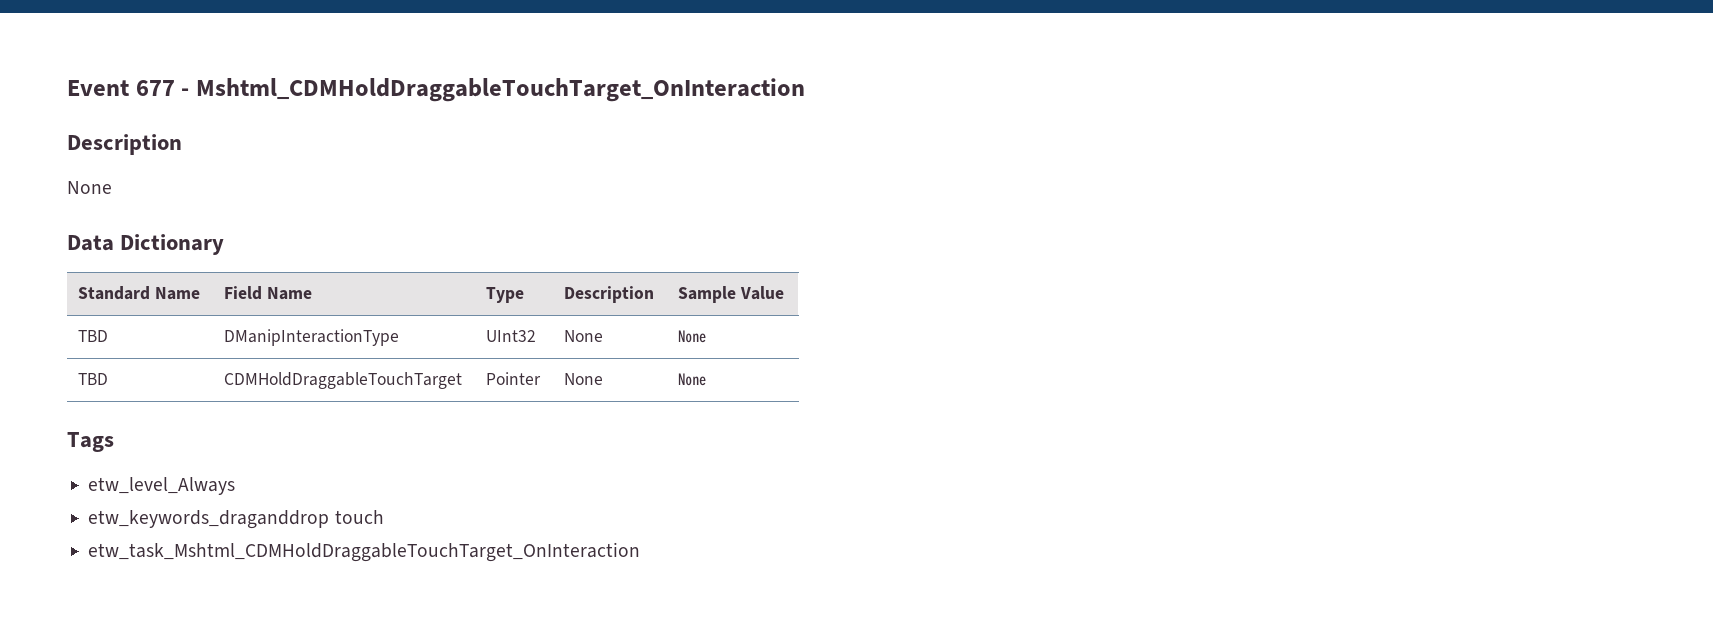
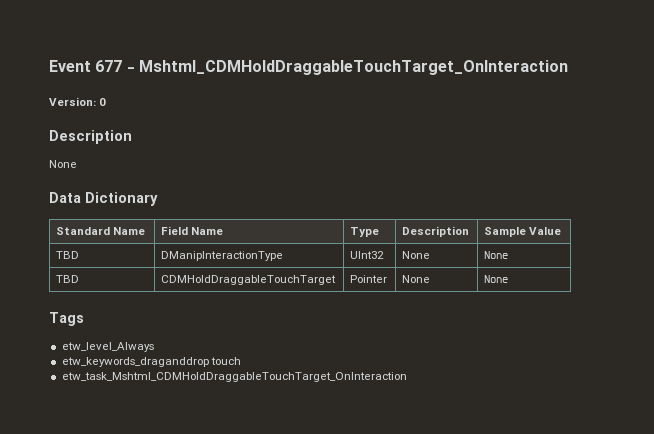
(805, 90) none -> [49,97,107,106] // Version: 0

